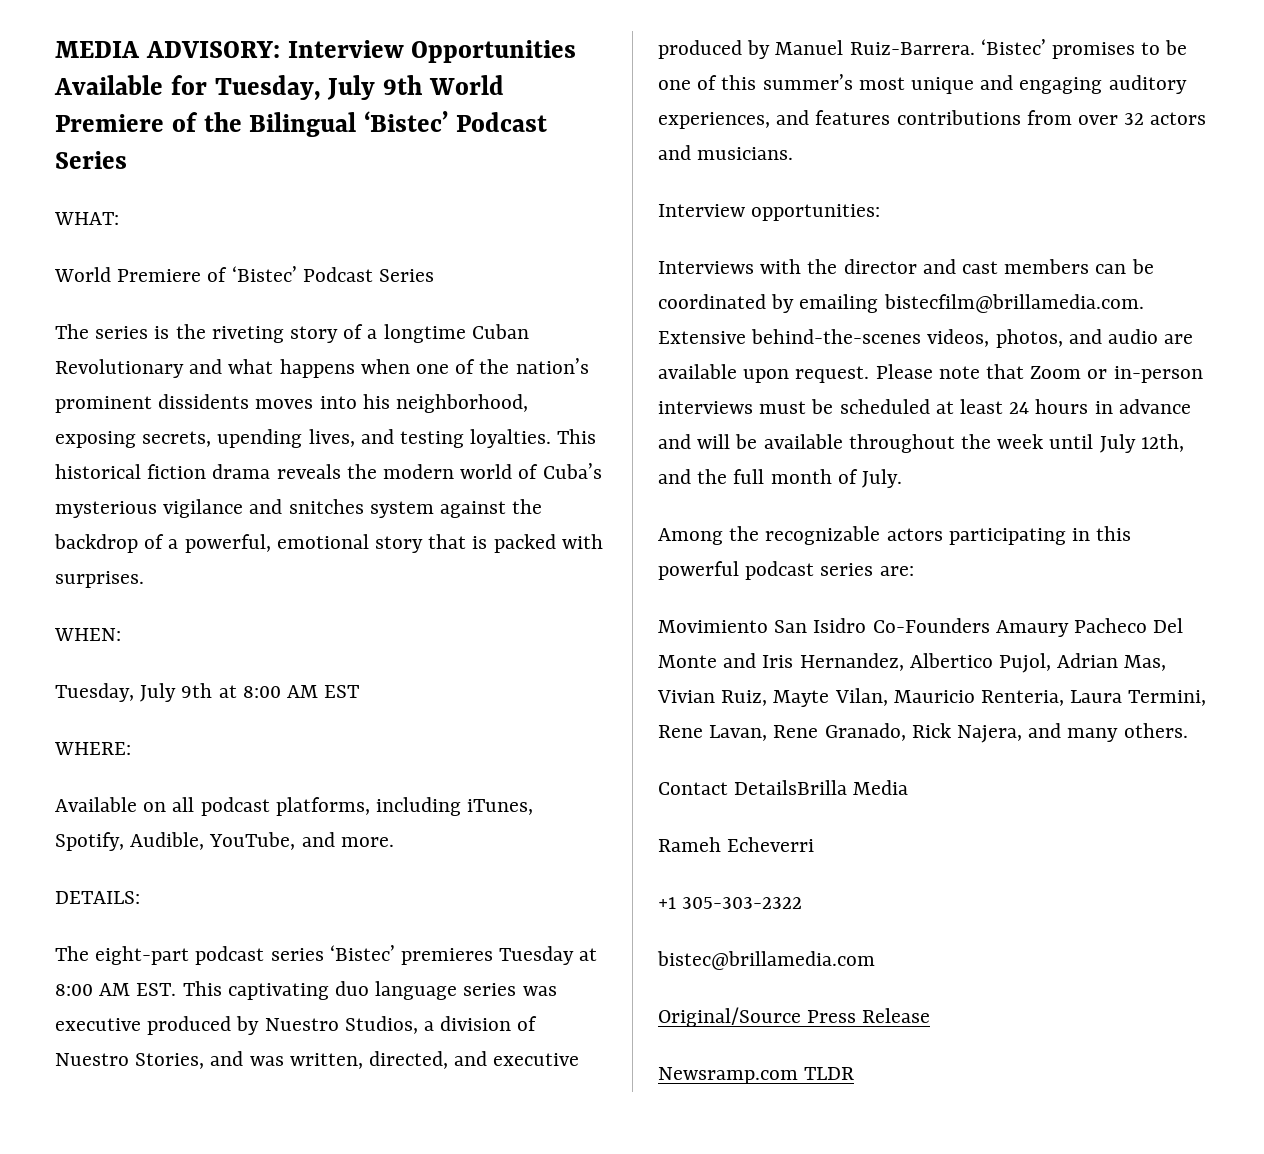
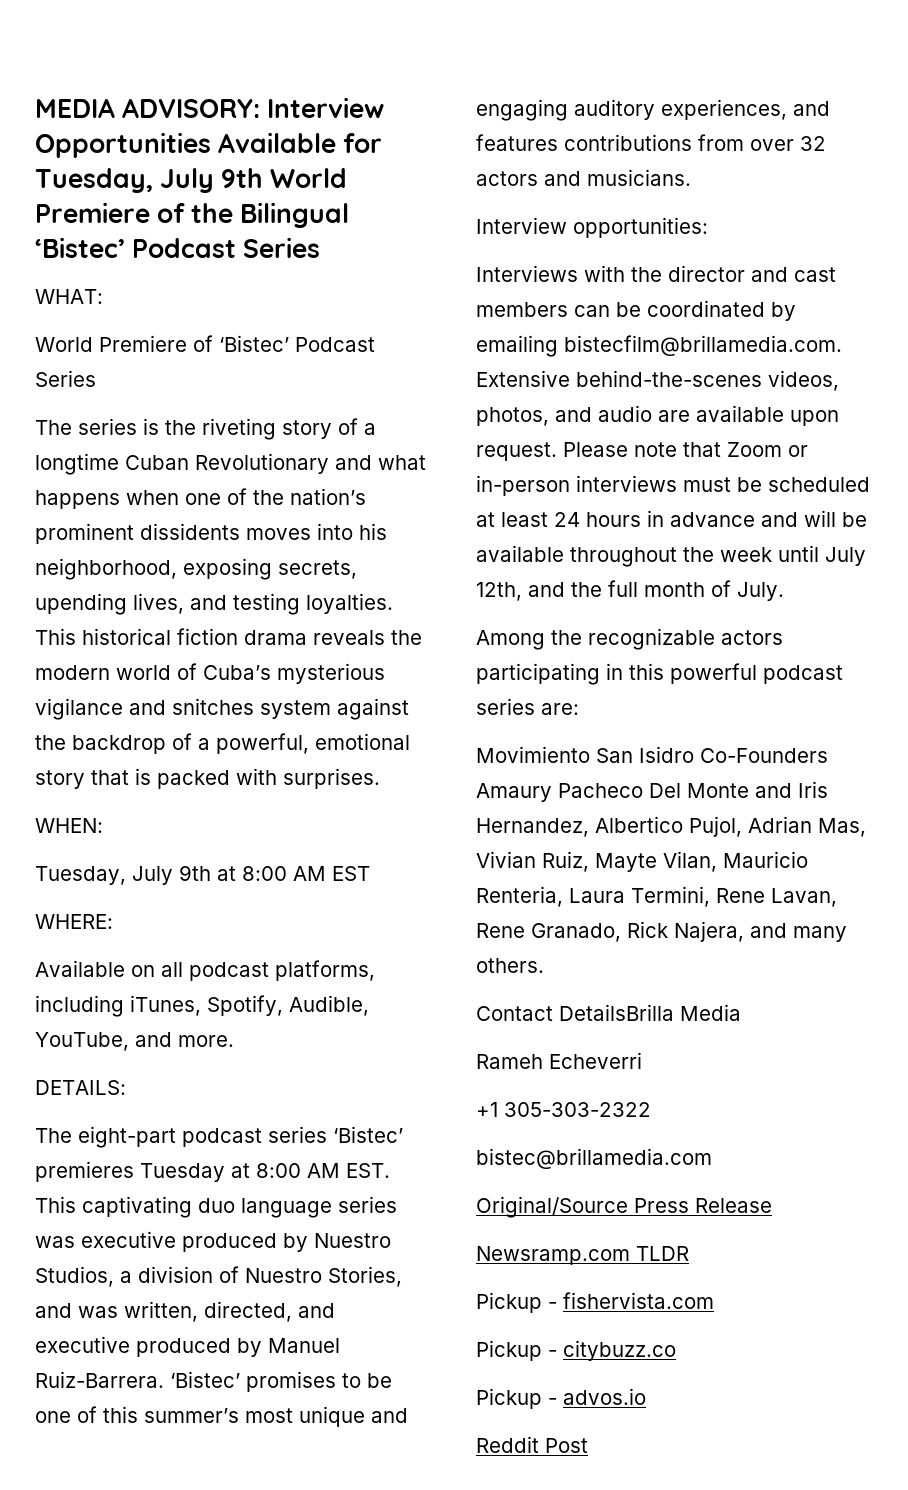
(855, 1073) none -> [476,1292,714,1313] [476,1340,676,1361] [476,1388,646,1409] [476,1436,588,1453] // Pickup - fishervista.com // Pickup - citybuzz.co // Pickup - advos.io // Reddit Post

